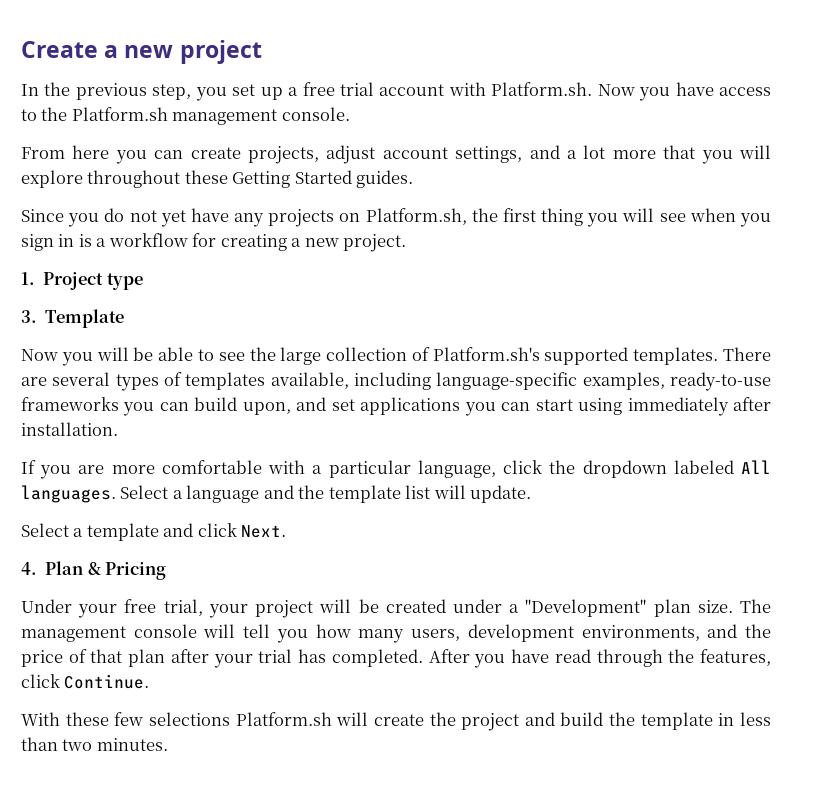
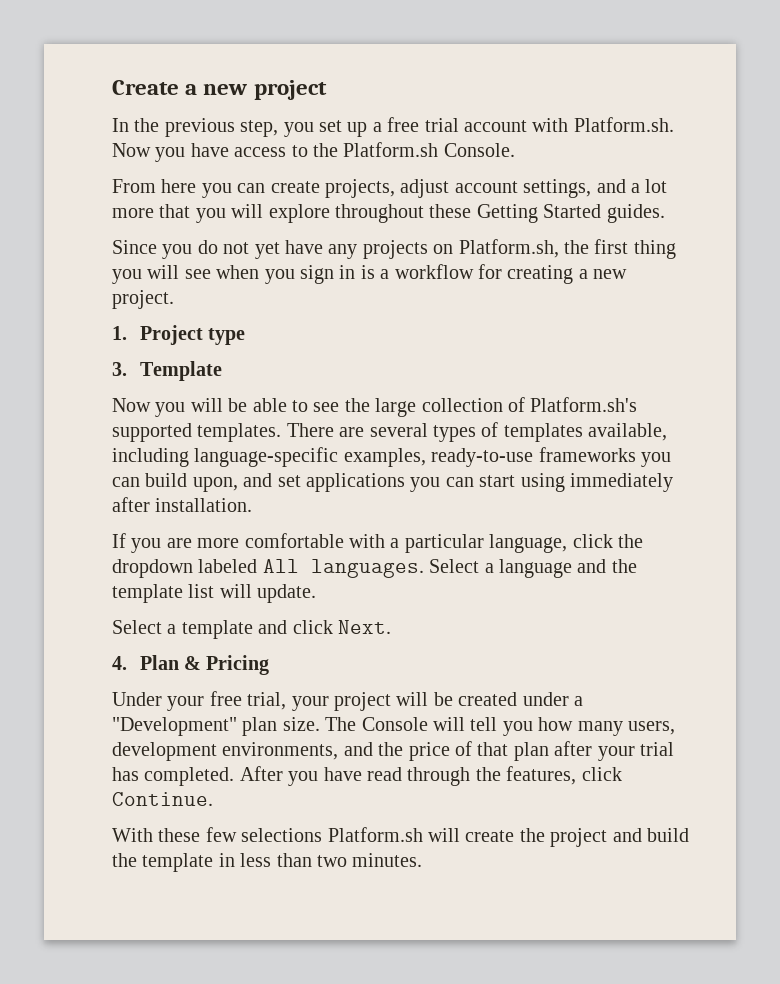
[172,107,350,125] management console. -> [443,143,515,157] Console.
[21,624,197,642] management console -> [361,717,428,731] Console

